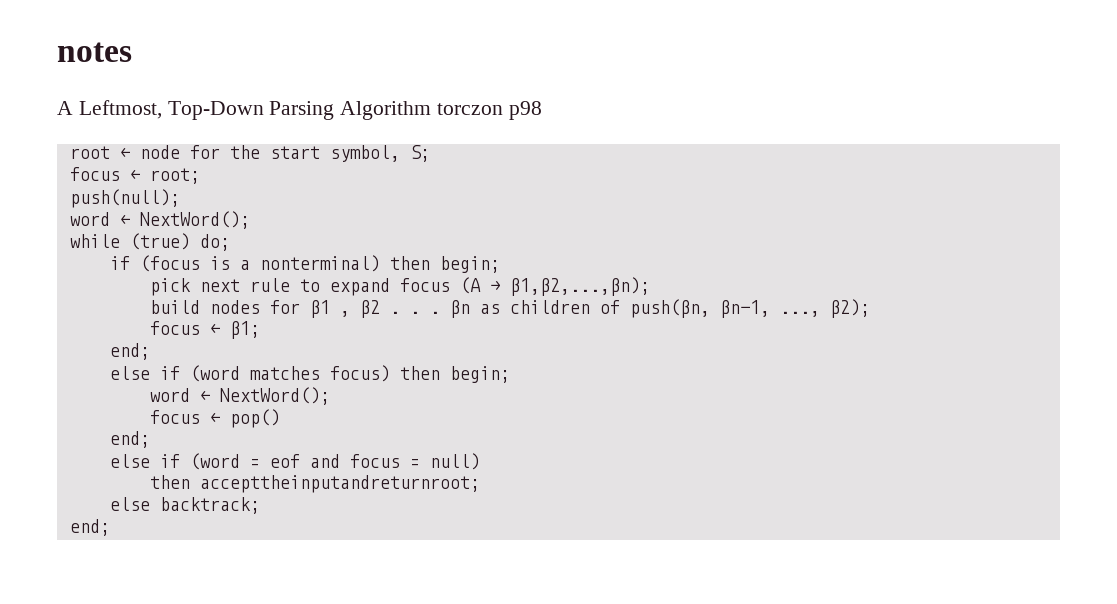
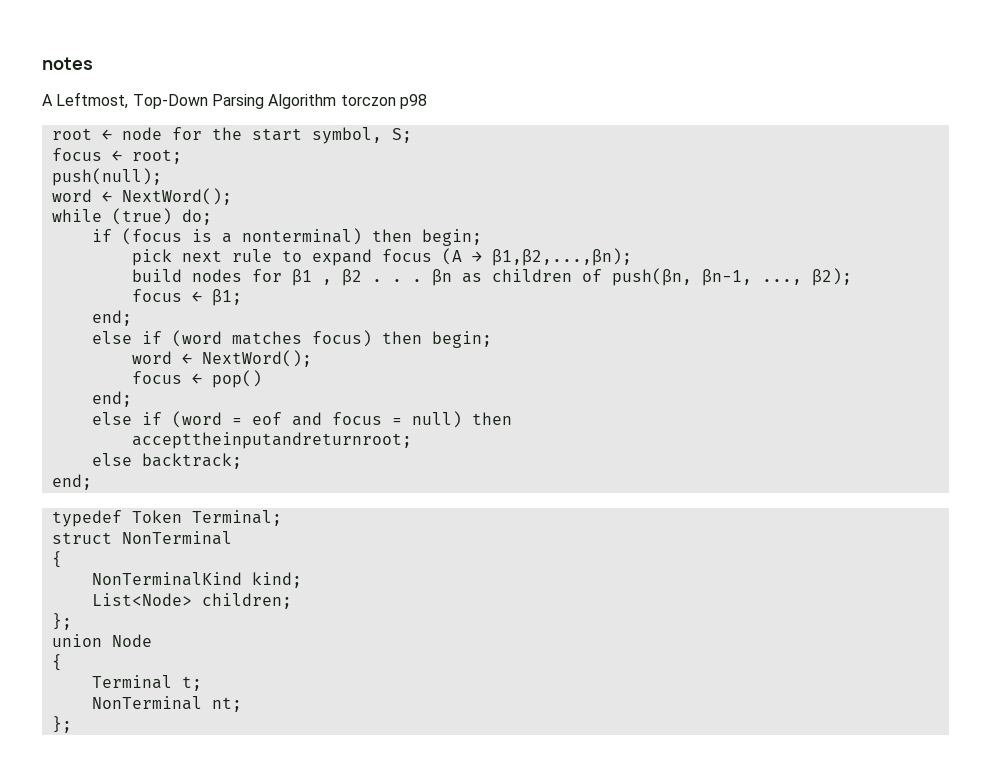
[149,475,190,489] // then -> [471,412,512,425] then //
(110, 527) none -> [51,510,282,527] [51,531,232,545] [51,551,62,568] [91,572,302,588] [91,593,292,609] [51,613,72,630] [51,634,152,647] [51,654,62,671] [91,675,202,691] [91,696,242,712] [51,716,72,733] // typedef Token Terminal; // struct NonTerminal // { // NonTerminalKind kind; // List<Node> children; // }; // union Node // { // Terminal t; // NonTerminal nt; // };

